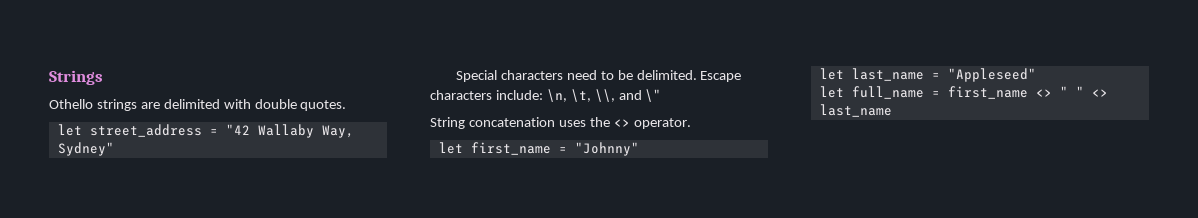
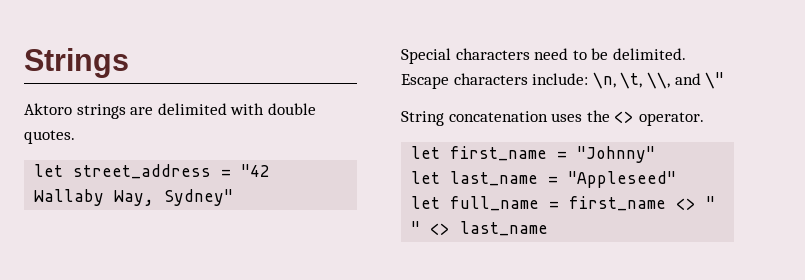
[49,99,93,109] Othello -> [24,103,72,115] Aktoro

